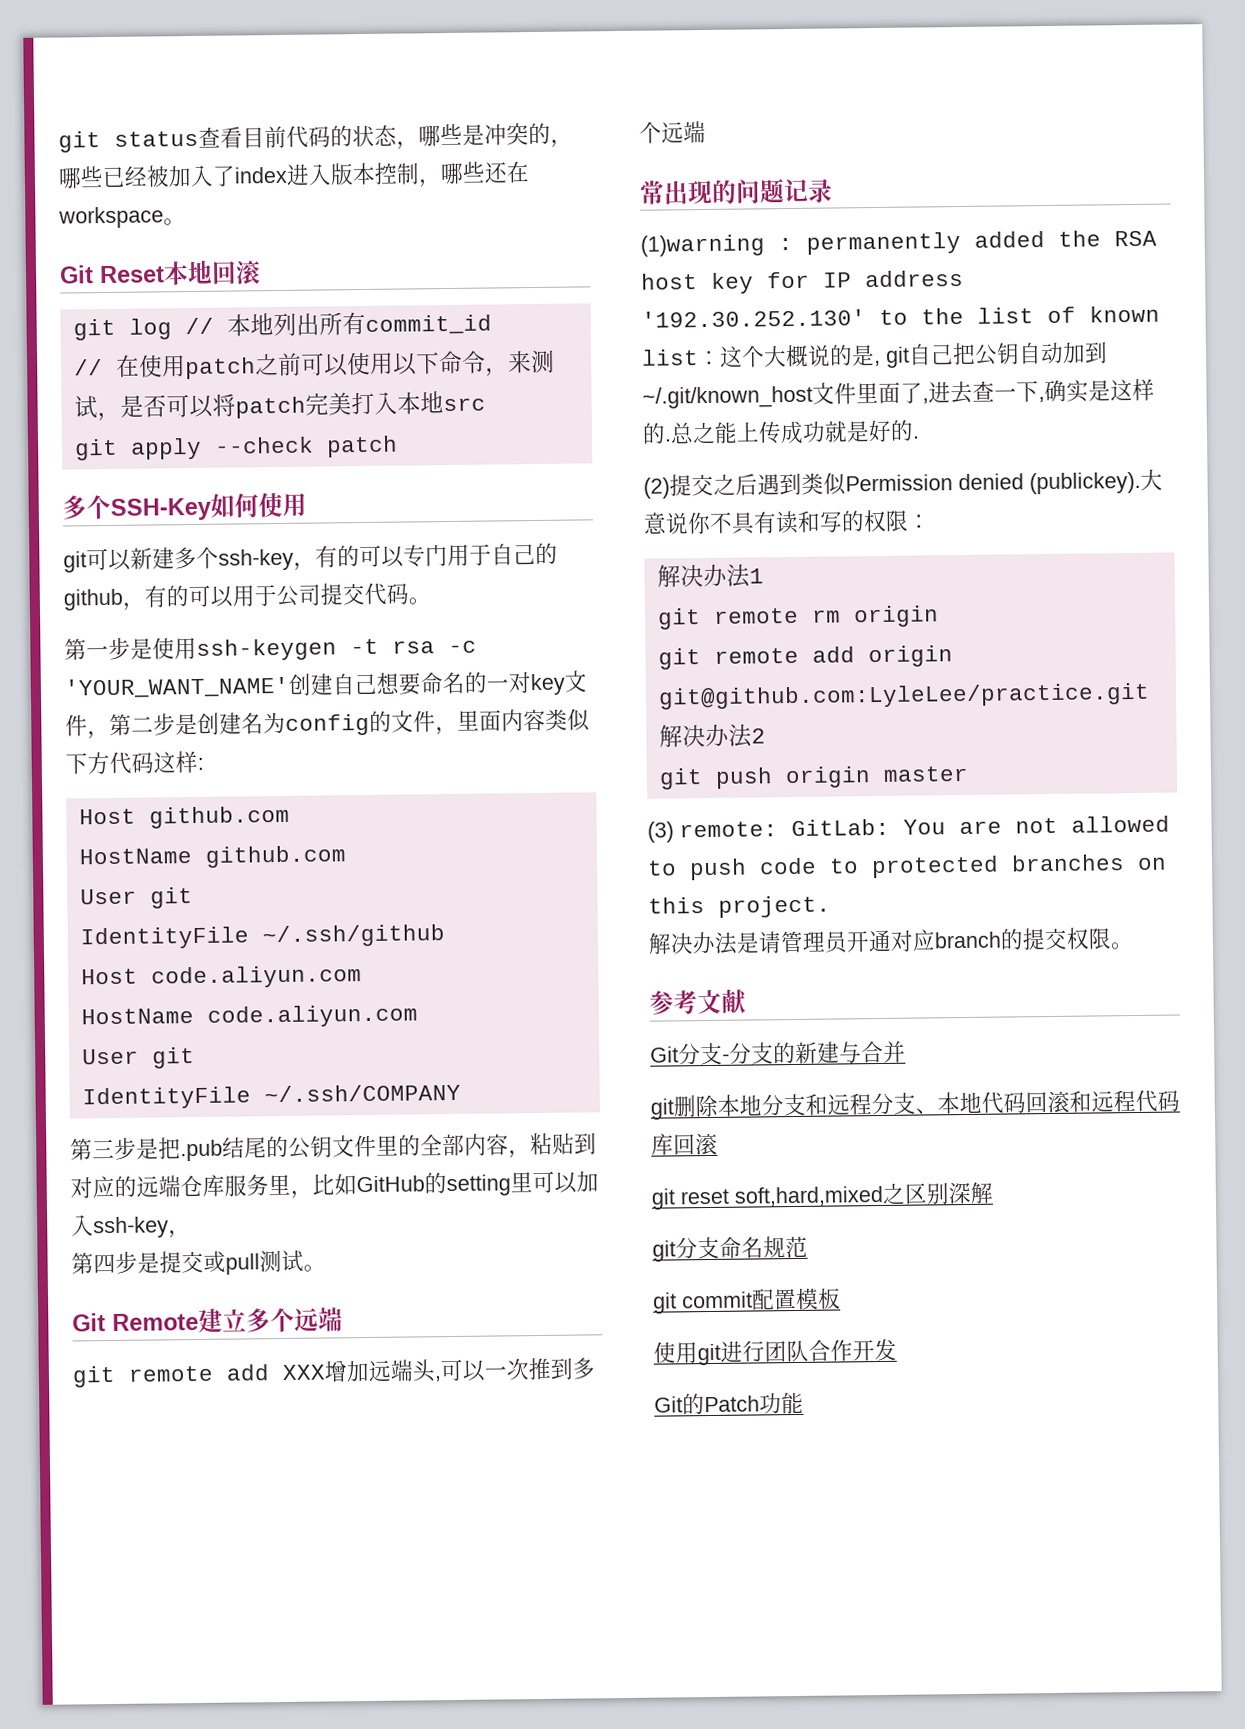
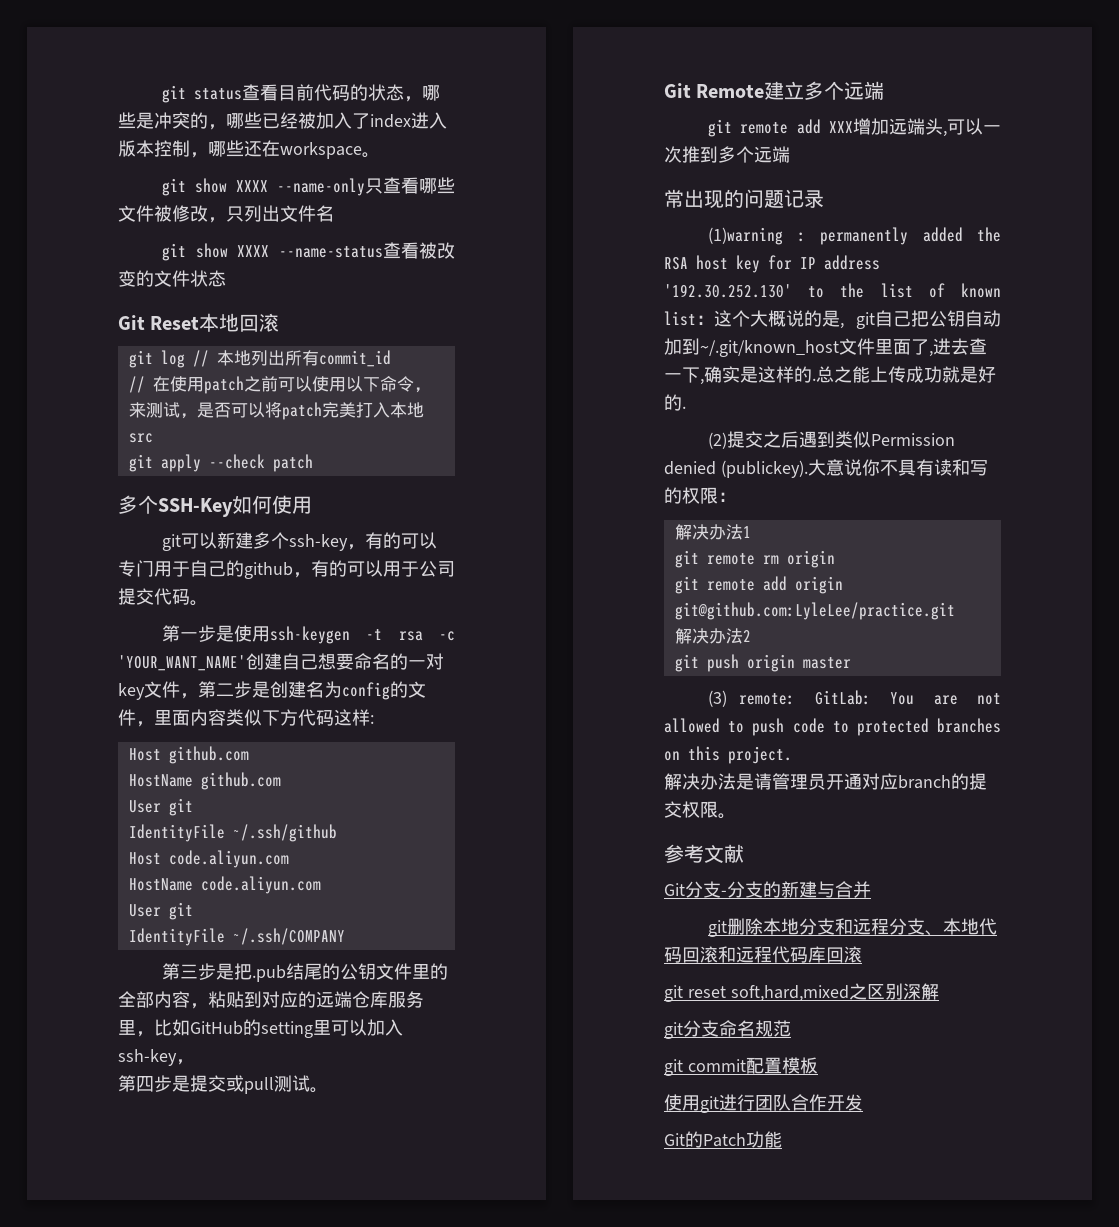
(186, 222) none -> [162,177,455,196] [118,205,334,223] [162,242,455,261] [118,270,226,287] // git show XXXX --name-only只查看哪些文件被修改，只列出文件名 // git show XXXX --name-status查看被改变的文件状态

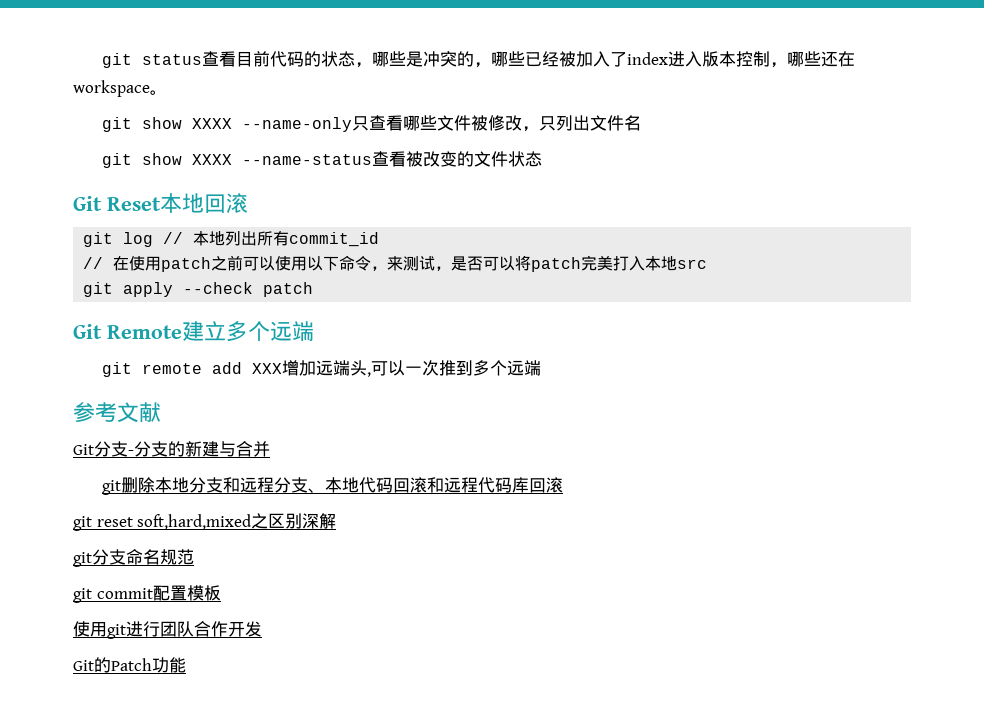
[118,495,312,517] [162,532,438,551] [118,560,455,579] [118,588,208,606] [162,625,455,644] [118,653,444,671] [118,681,426,700] [118,709,374,727] [128,746,249,764] [128,772,281,790] [128,798,193,816] [128,824,337,842] [128,850,289,868] [128,876,321,894] [128,902,193,920] [128,928,345,946] [162,963,449,982] [118,991,424,1009] [118,1019,403,1038] [118,1049,194,1066] [118,1075,328,1094] // 多个SSH-Key如何使用 // git可以新建多个ssh-key，有的可以专门用于自己的github，有的可以用于公司提交代码。 // 第一步是使用ssh-keygen -t rsa -c 'YOUR_WANT_NAME'创建自己想要命名的一对key文件，第二步是创建名为config的文件，里面内容类似下方代码这样: // Host github.com // HostName github.com // User git // IdentityFile ~/.ssh/github // Host code.aliyun.com // HostName code.aliyun.com // User git // IdentityFile ~/.ssh/COMPANY // 第三步是把.pub结尾的公钥文件里的全部内容，粘贴到对应的远端仓库服务里，比如GitHub的setting里可以加入ssh-key， // 第四步是提交或pull测试。 -> (314, 289) none
[664,189,824,209] [708,227,1001,245] [664,255,880,273] [664,283,1001,298] [664,310,1001,329] [664,338,987,357] [664,366,996,385] [664,394,686,411] [708,431,956,449] [664,459,988,478] [664,487,736,504] [674,524,751,540] [674,550,835,568] [674,576,843,594] [674,602,955,620] [674,628,751,644] [674,654,851,672] [708,690,1001,707] [664,718,1001,736] [664,746,792,764] [664,773,987,790] [664,801,736,819] // 常出现的问题记录 // (1)warning : permanently added the RSA host key for IP address '192.30.252.130' to the list of known list：这个大概说的是, git自己把公钥自动加到~/.git/known_host文件里面了,进去查一下,确实是这样的.总之能上传成功就是好的. // (2)提交之后遇到类似Permission denied (publickey).大意说你不具有读和写的权限： // 解决办法1 // git remote rm origin // git remote add origin git@github.com:LyleLee/practice.git // 解决办法2 // git push origin master // (3) remote: GitLab: You are not allowed to push code to protected branches on this project. // 解决办法是请管理员开通对应branch的提交权限。 -> (542, 368) none

